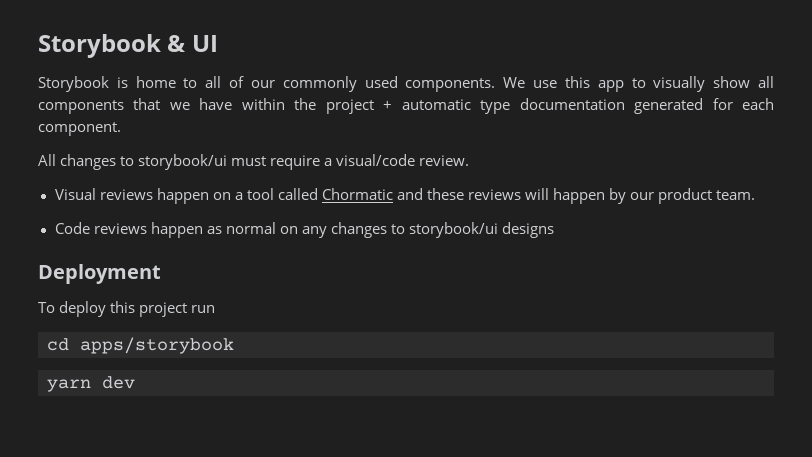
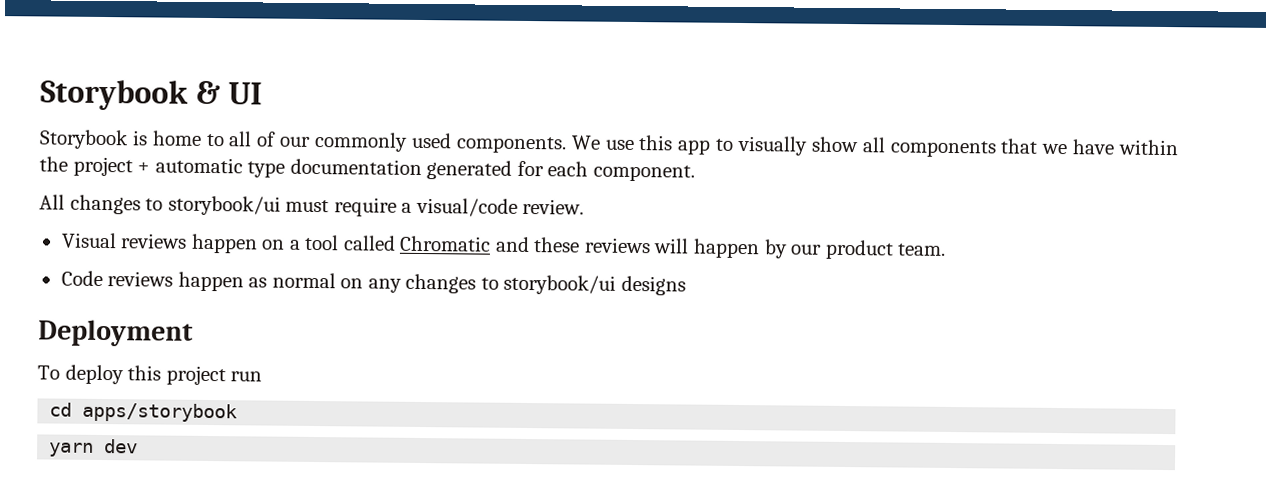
[321,188,393,200] Chormatic -> [399,235,492,252] Chromatic

